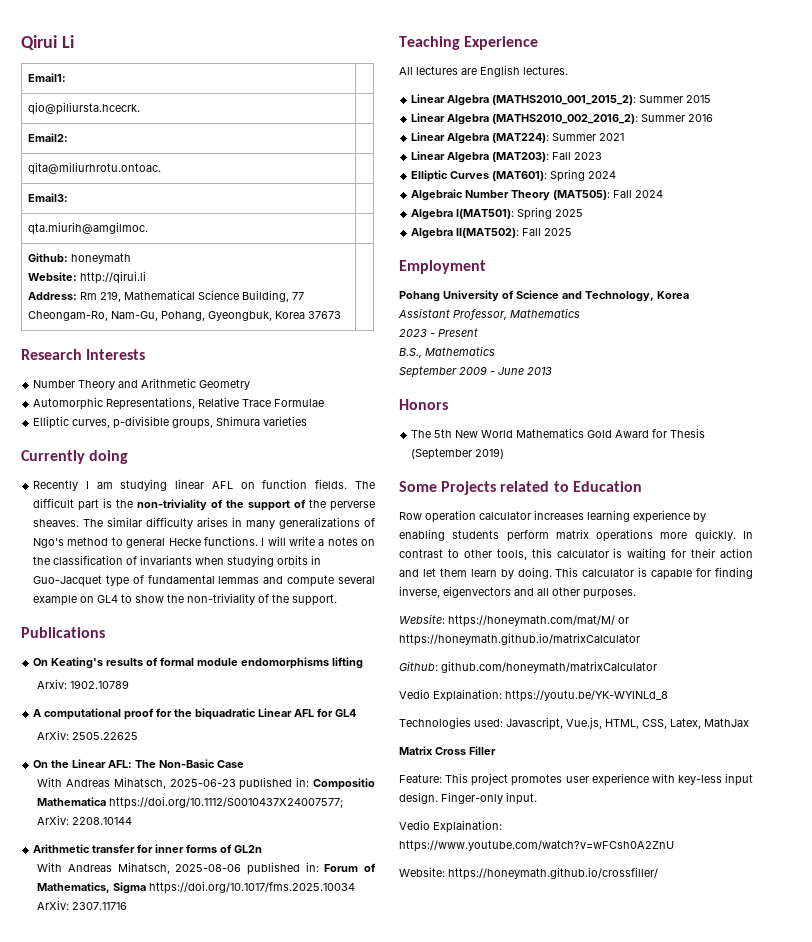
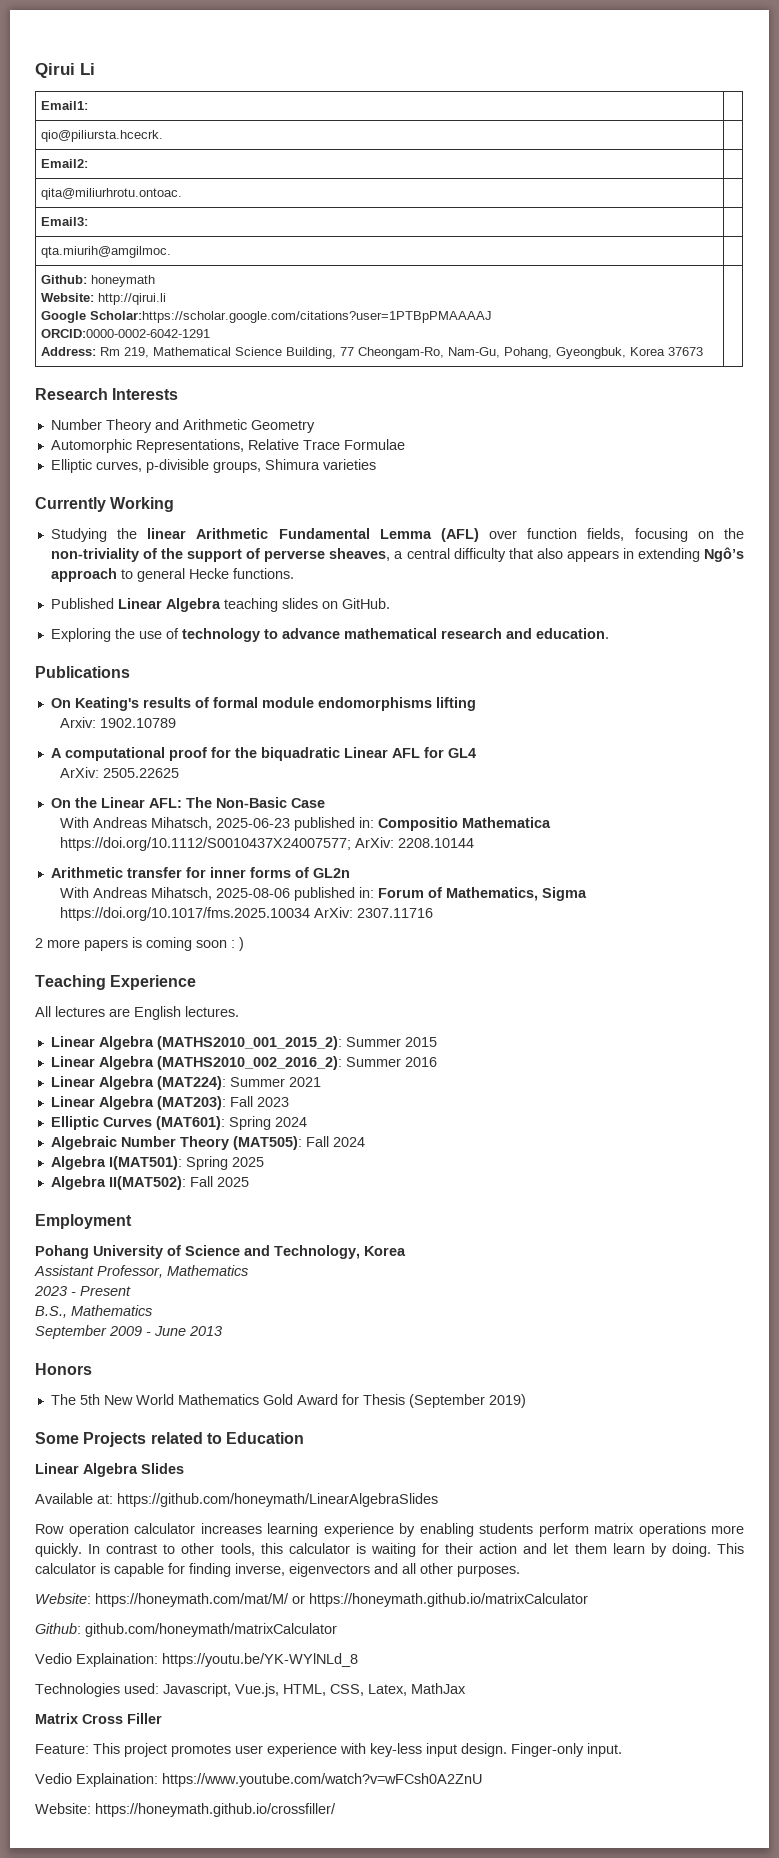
(146, 277) none -> [41,311,493,323] [41,329,211,338] // Google Scholar:https://scholar.google.com/citations?user=1PTBpPMAAAAJ // ORCID:0000-0002-6042-1291
[89,450,129,464] [33,479,375,491] [33,498,113,511] doing // Recently I am studying linear AFL on function fields. The difficult part is -> [110,497,175,512] [50,528,714,542] Working // Studying the linear Arithmetic Fundamental Lemma (AFL) over function fields, focusing on
[309,499,376,511] [33,517,376,529] [33,536,376,548] [33,555,322,567] [33,575,375,587] [33,593,338,606] the perverse sheaves. The similar difficulty arises in many generalizations of Ngo's method to general Hecke functions. I will write a notes on the classification of invariants when studying orbits in Guo-Jacquet type of fundamental lemmas and compute several example on GL4 to show the non-triviality of the support. -> [264,547,745,562] [50,568,294,582] [50,598,390,612] [50,628,609,642] perverse sheaves, a central difficulty that also appears in extending Ngô’s approach to general Hecke functions. // Published Linear Algebra teaching slides on GitHub. // Exploring the use of technology to advance mathematical research and education.
(128, 906) none -> [35,937,244,951] // 2 more papers is coming soon : )
(642, 486) none -> [35,1463,184,1477] [35,1493,438,1507] // Linear Algebra Slides // Available at: https://github.com/honeymath/LinearAlgebraSlides

